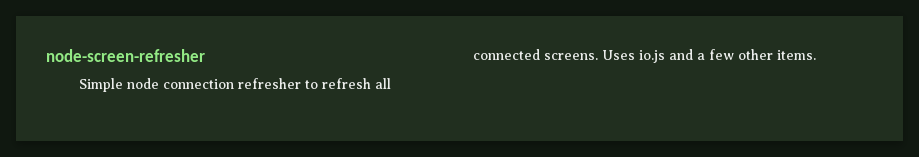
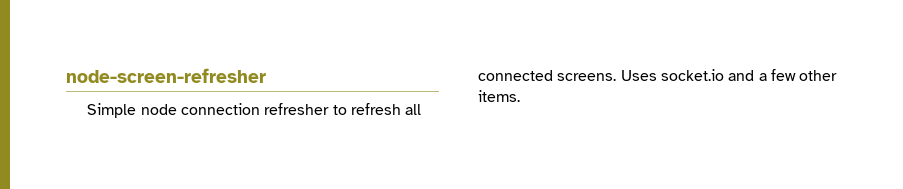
[639,50,665,63] io.js -> [660,69,724,81] socket.io

